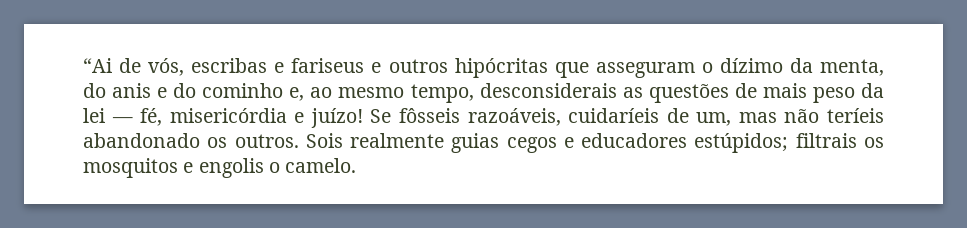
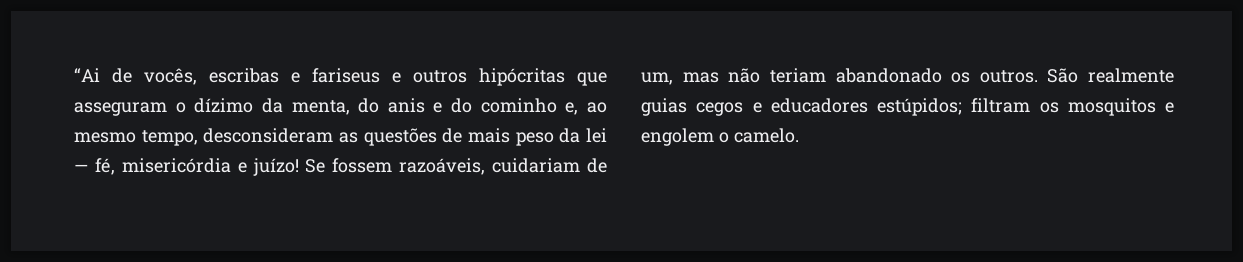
[148,58,185,76] vós, -> [144,68,197,85] vocês,
[479,83,617,98] desconsiderais -> [203,128,334,143] desconsideram
[398,108,660,126] fôsseis razoáveis, cuidaríeis -> [332,158,581,175] fossem razoáveis, cuidariam
[826,108,884,123] teríeis -> [769,68,826,83] teriam
[305,133,343,148] Sois -> [1047,68,1079,83] São
[795,133,857,148] filtrais -> [971,98,1031,113] filtram
[198,158,264,178] engolis -> [641,128,714,146] engolem

